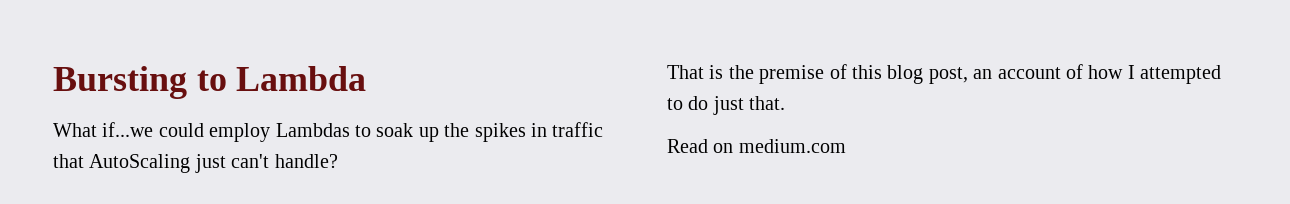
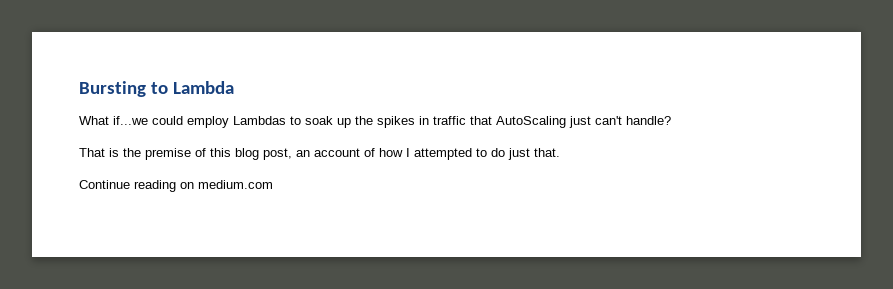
[667,139,708,153] Read -> [79,180,176,192] Continue reading

